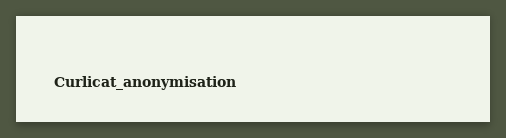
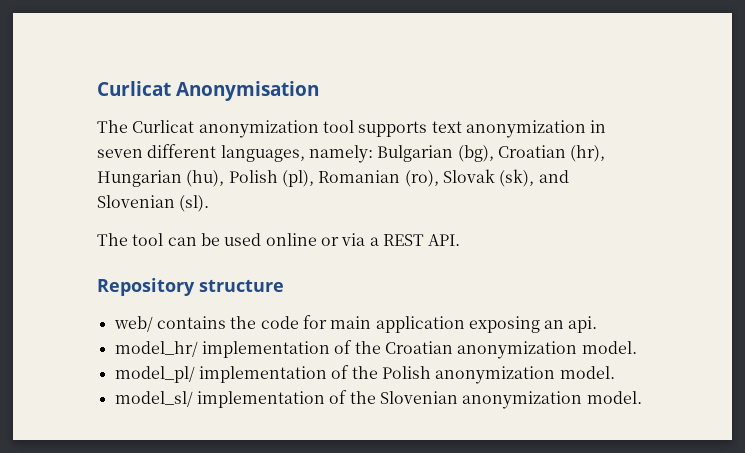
[54,76,236,90] Curlicat_anonymisation -> [97,81,320,101] [97,120,607,138] [97,144,606,163] [97,169,569,187] [97,195,210,212] [97,233,461,246] [97,278,284,296] [113,315,598,333] [114,340,637,359] [114,365,615,384] [114,390,642,409] Curlicat Anonymisation // The Curlicat anonymization tool supports text anonymization in seven different languages, namely: Bulgarian (bg), Croatian (hr), Hungarian (hu), Polish (pl), Romanian (ro), Slovak (sk), and Slovenian (sl). // The tool can be used online or via a REST API. // Repository structure // web/ contains the code for main application exposing an api. // model_hr/ implementation of the Croatian anonymization model. // model_pl/ implementation of the Polish anonymization model. // model_sl/ implementation of the Slovenian anonymization model.

